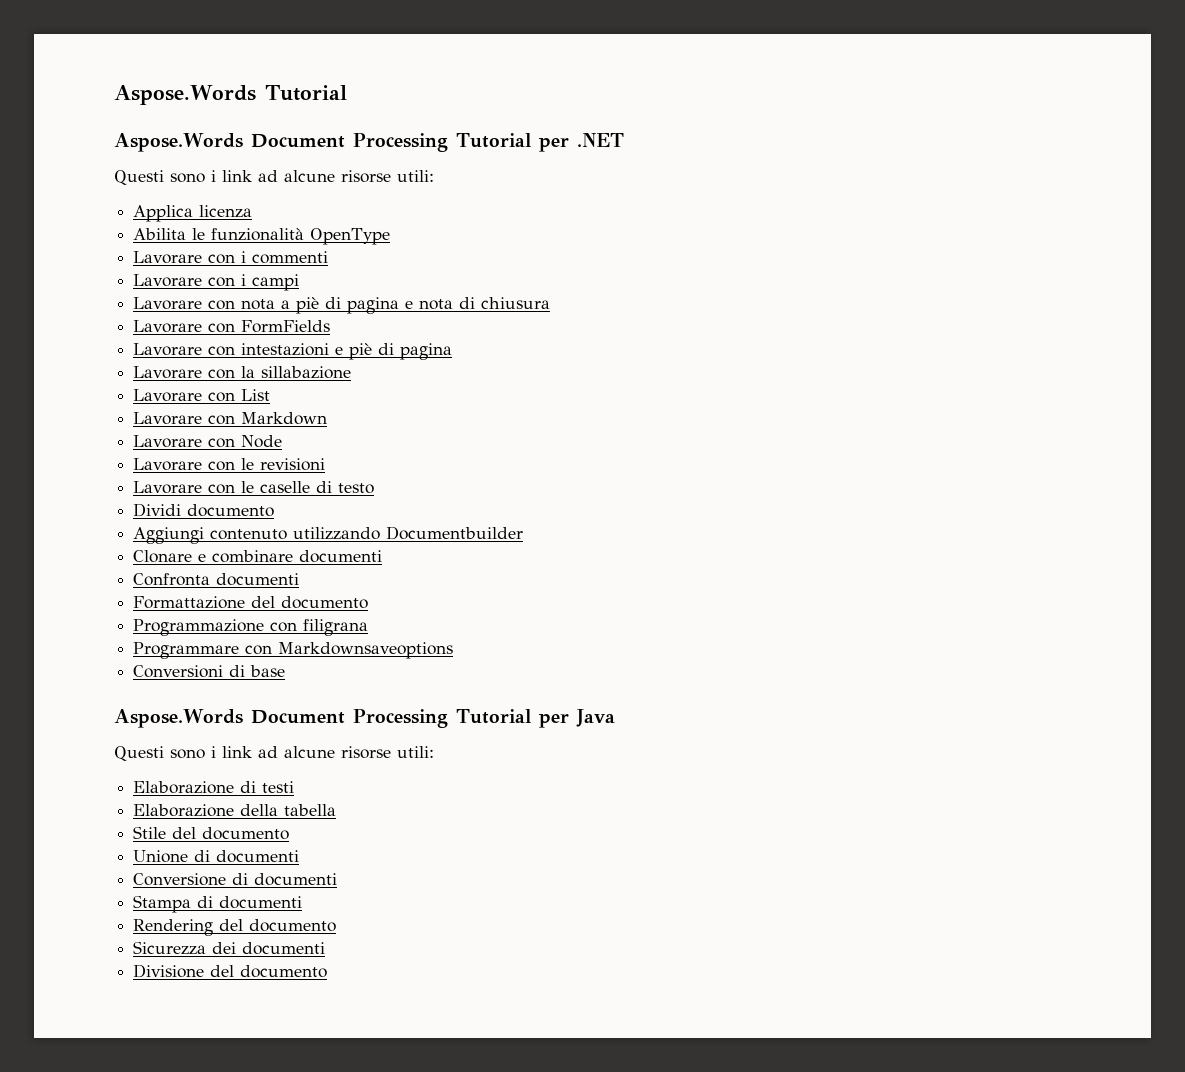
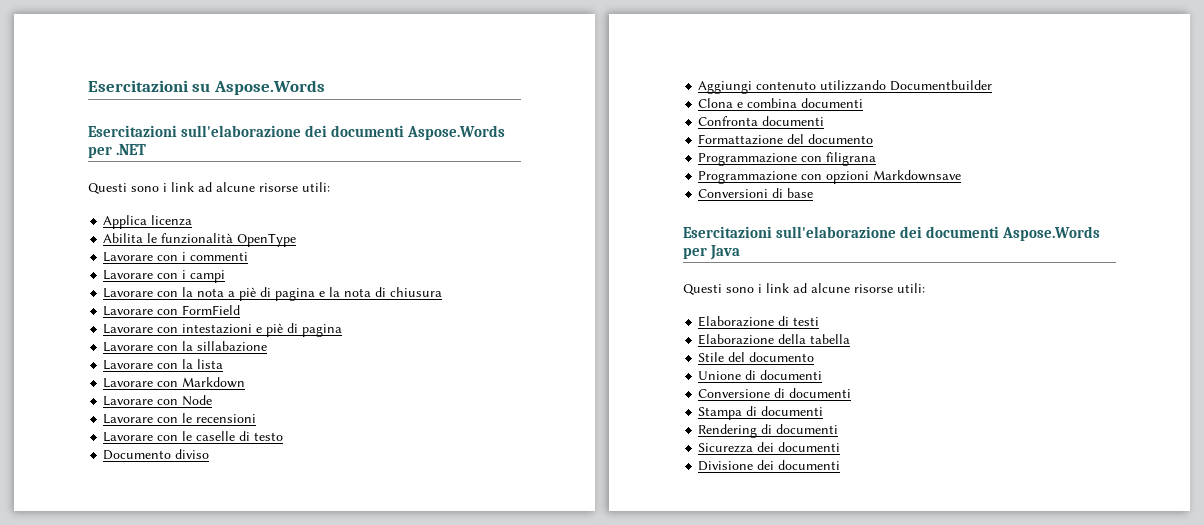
[114,85,347,105] [114,133,531,152] Aspose.Words Tutorial // Aspose.Words Document Processing Tutorial -> [88,80,325,95] [88,125,506,140] Esercitazioni su Aspose.Words // Esercitazioni sull'elaborazione dei documenti Aspose.Words
(236, 305) none -> [182,287,194,297] la
(414, 305) none -> [329,287,341,297] la
[241,320,331,333] FormFields -> [182,305,241,315] FormField
[241,389,271,401] List -> [182,359,224,369] la lista
[260,458,326,471] revisioni -> [196,414,257,423] recensioni
[133,503,275,517] Dividi documento -> [103,449,210,460] Documento diviso
[133,550,294,563] Clonare e combinare -> [698,98,798,108] Clona e combina
[133,642,454,659] Programmare con Markdownsaveoptions -> [698,170,962,184] Programmazione con opzioni Markdownsave
[114,709,531,728] Aspose.Words Document Processing Tutorial -> [683,226,1101,241] Esercitazioni sull'elaborazione dei documenti Aspose.Words
[219,919,337,932] del documento -> [761,424,839,434] di documenti
[210,965,328,978] del documento -> [757,460,841,470] dei documenti

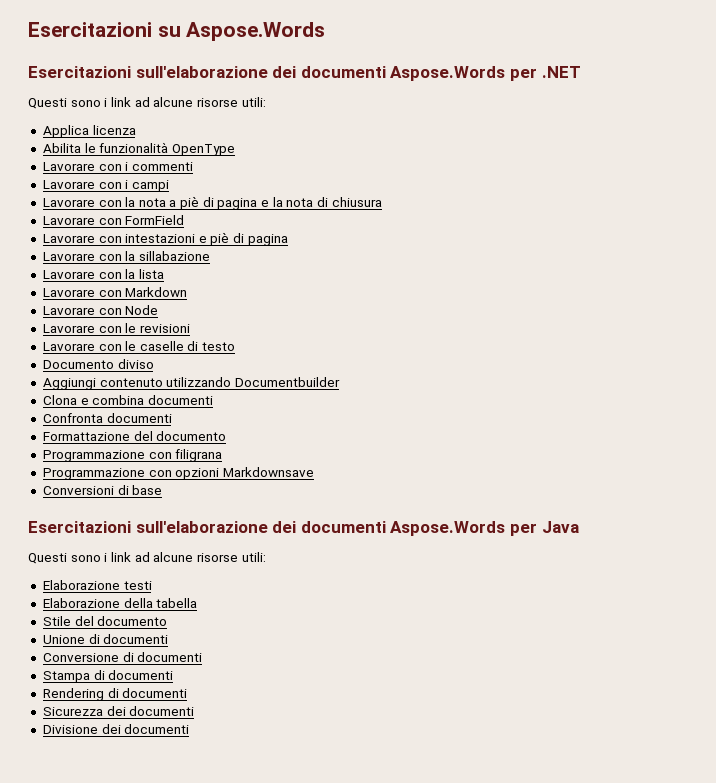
[196,414,257,423] recensioni -> [139,324,190,333] revisioni
[778,316,790,326] di -> (120, 585) none

